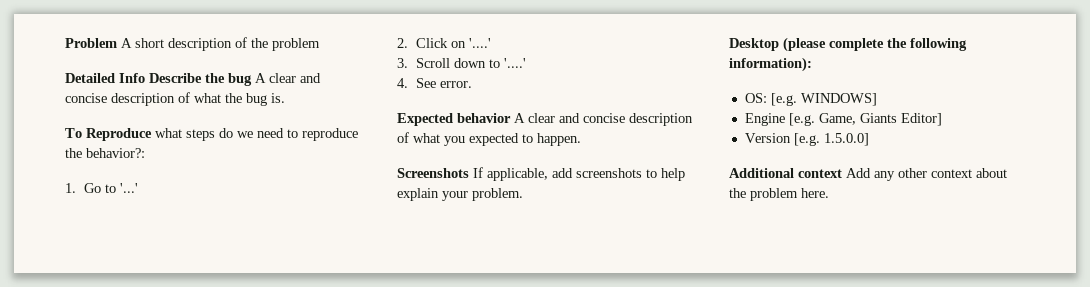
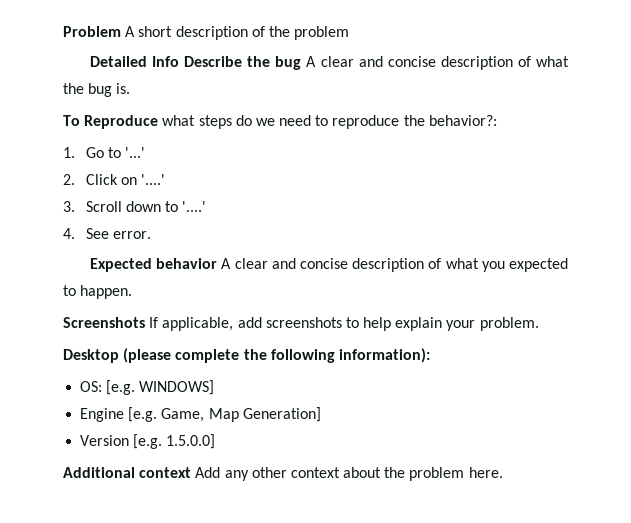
[859,113,942,126] Giants Editor] -> [208,407,321,422] Map Generation]

